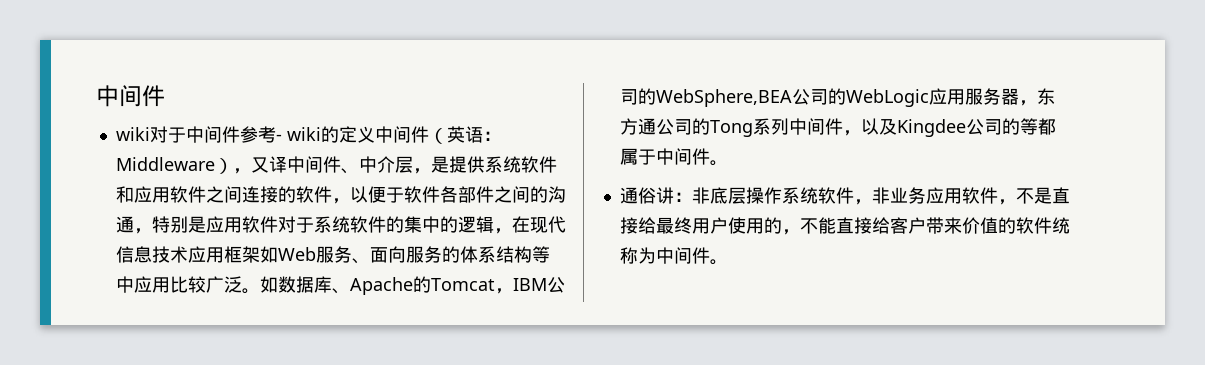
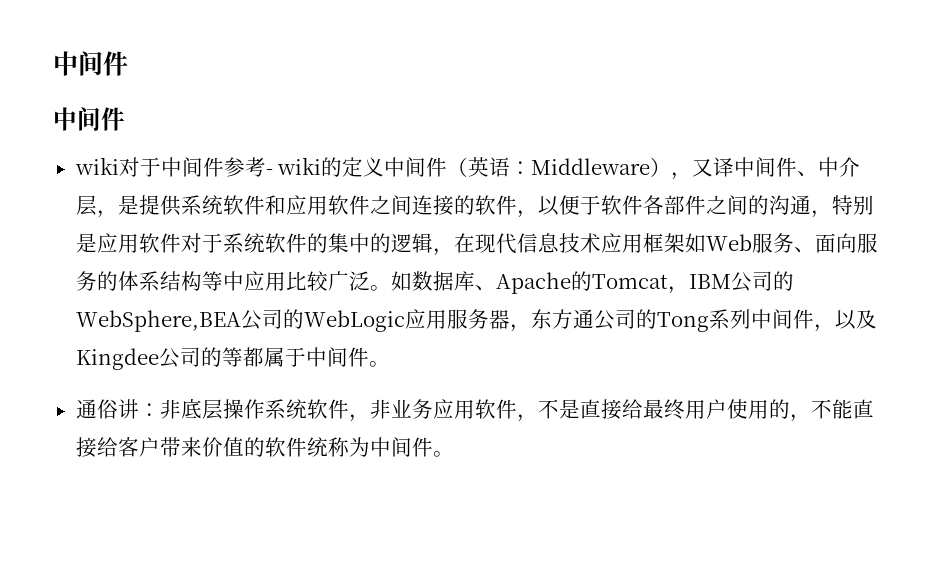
[96,85,165,107] 中间件 -> [53,51,128,76] [53,107,125,131] 中间件 // 中间件

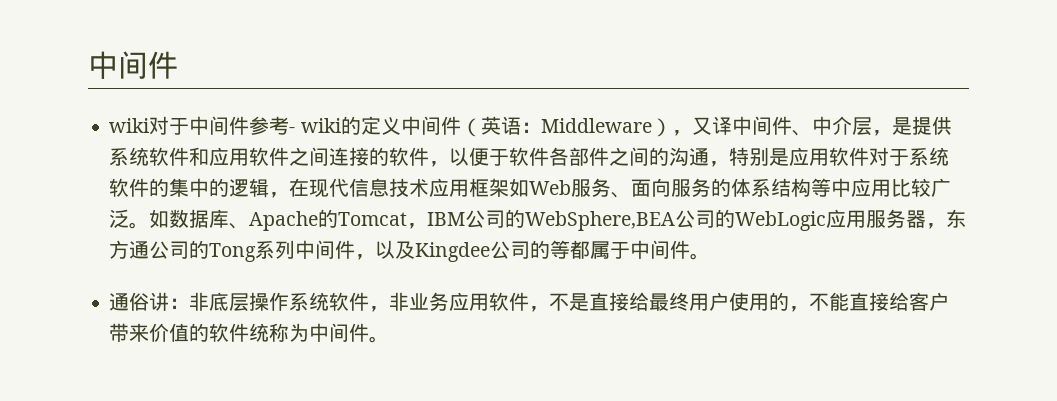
[53,51,128,76] [53,107,125,131] 中间件 // 中间件 -> [88,51,178,79] 中间件

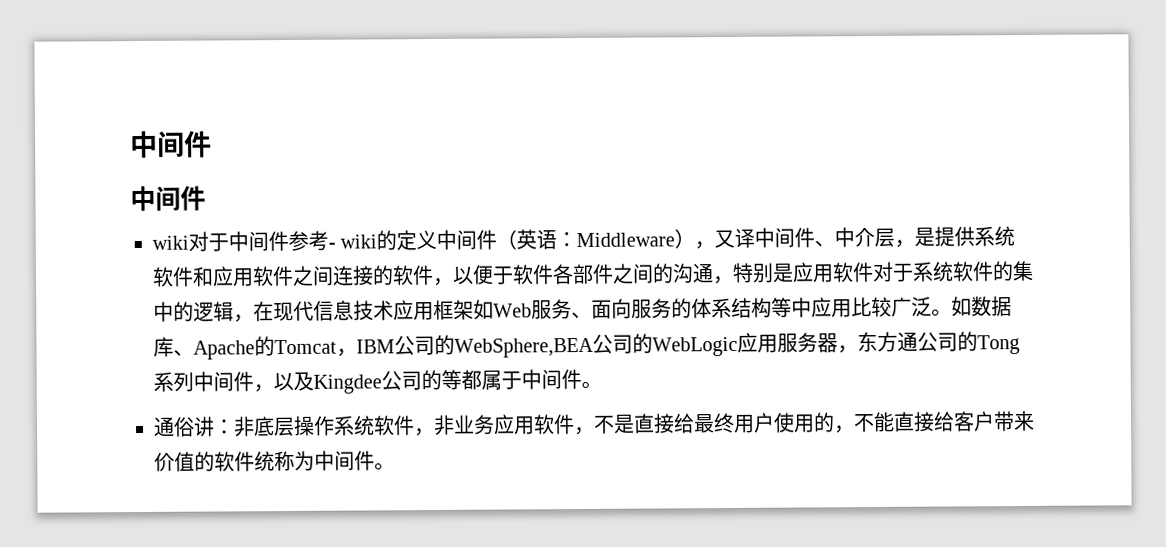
[88,51,178,79] 中间件 -> [130,130,212,159] [130,185,206,212] 中间件 // 中间件

